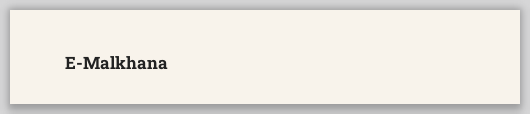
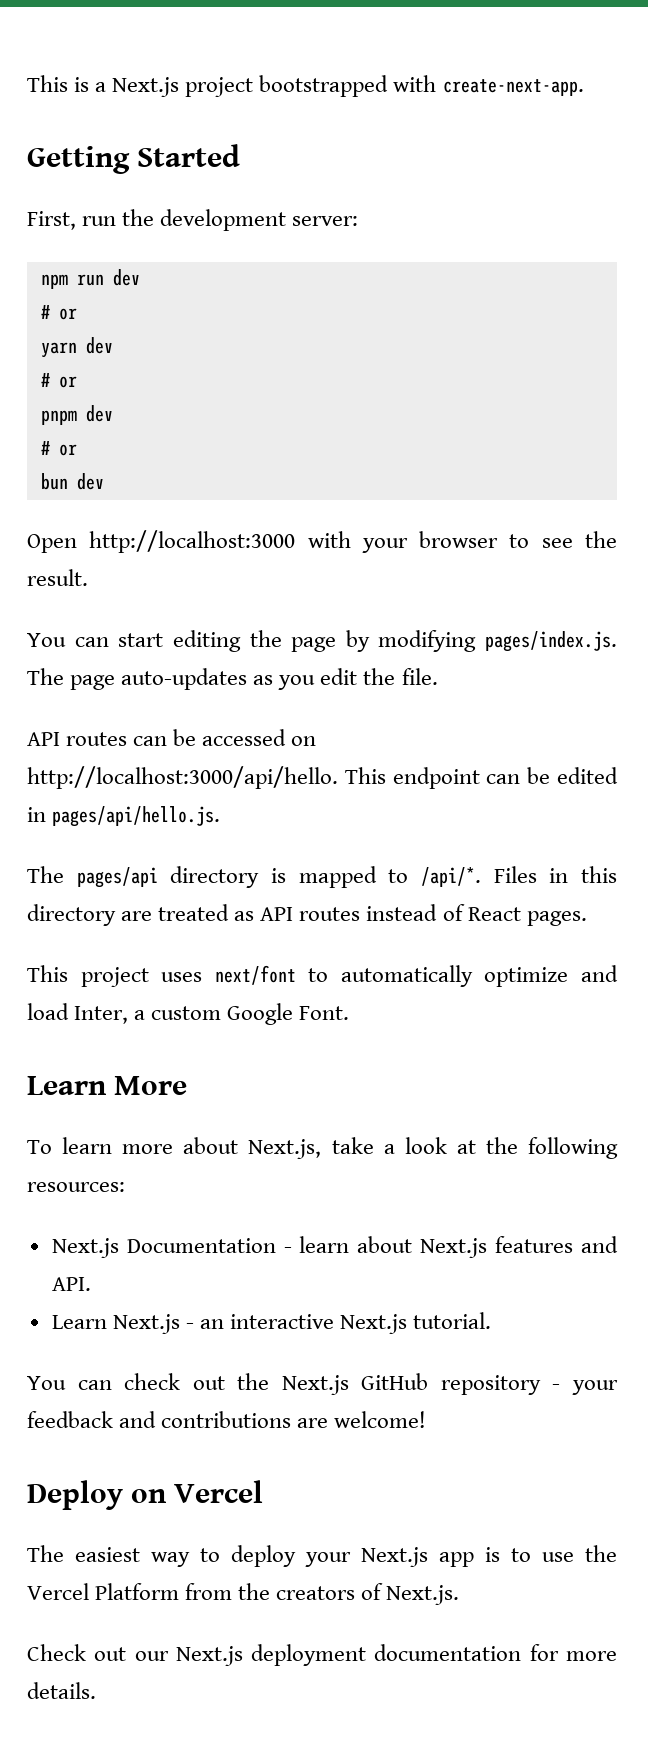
[65,56,168,70] E-Malkhana -> [27,75,584,97] [27,144,241,174] [27,209,359,231] [40,269,140,289] [40,305,77,320] [40,337,113,358] [40,373,77,388] [40,405,113,425] [40,441,77,456] [40,473,104,490] [27,530,617,553] [27,569,88,586] [27,630,617,652] [27,668,438,690] [27,729,317,746] [27,766,618,789] [27,806,221,827] [27,866,617,888] [27,904,587,926] [27,965,618,987] [27,1003,350,1025] [27,1076,188,1095] [27,1137,619,1159] [27,1182,125,1192] [51,1236,618,1258] [51,1277,91,1291] [51,1312,492,1334] [27,1373,618,1395] [27,1411,427,1428] [27,1480,264,1510] [27,1545,617,1567] [27,1583,460,1605] [27,1644,617,1666] [27,1682,96,1699] This is a Next.js project bootstrapped with create-next-app. // Getting Started // First, run the development server: // npm run dev // # or // yarn dev // # or // pnpm dev // # or // bun dev // Open http://localhost:3000 with your browser to see the result. // You can start editing the page by modifying pages/index.js. The page auto-updates as you edit the file. // API routes can be accessed on http://localhost:3000/api/hello. This endpoint can be edited in pages/api/hello.js. // The pages/api directory is mapped to /api/*. Files in this directory are treated as API routes instead of React pages. // This project uses next/font to automatically optimize and load Inter, a custom Google Font. // Learn More // To learn more about Next.js, take a look at the following resources: // Next.js Documentation - learn about Next.js features and API. // Learn Next.js - an interactive Next.js tutorial. // You can check out the Next.js GitHub repository - your feedback and contributions are welcome! // Deploy on Vercel // The easiest way to deploy your Next.js app is to use the Vercel Platform from the creators of Next.js. // Check out our Next.js deployment documentation for more details.

